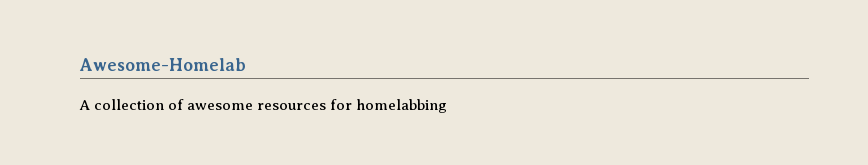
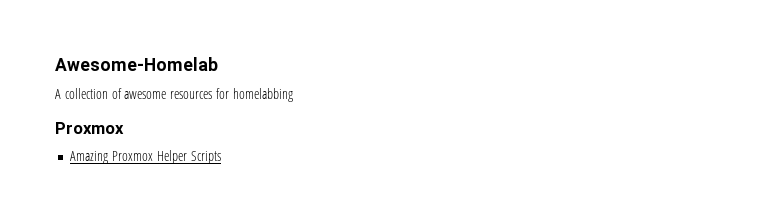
(448, 106) none -> [55,122,124,134] [70,150,221,164] // Proxmox // Amazing Proxmox Helper Scripts

